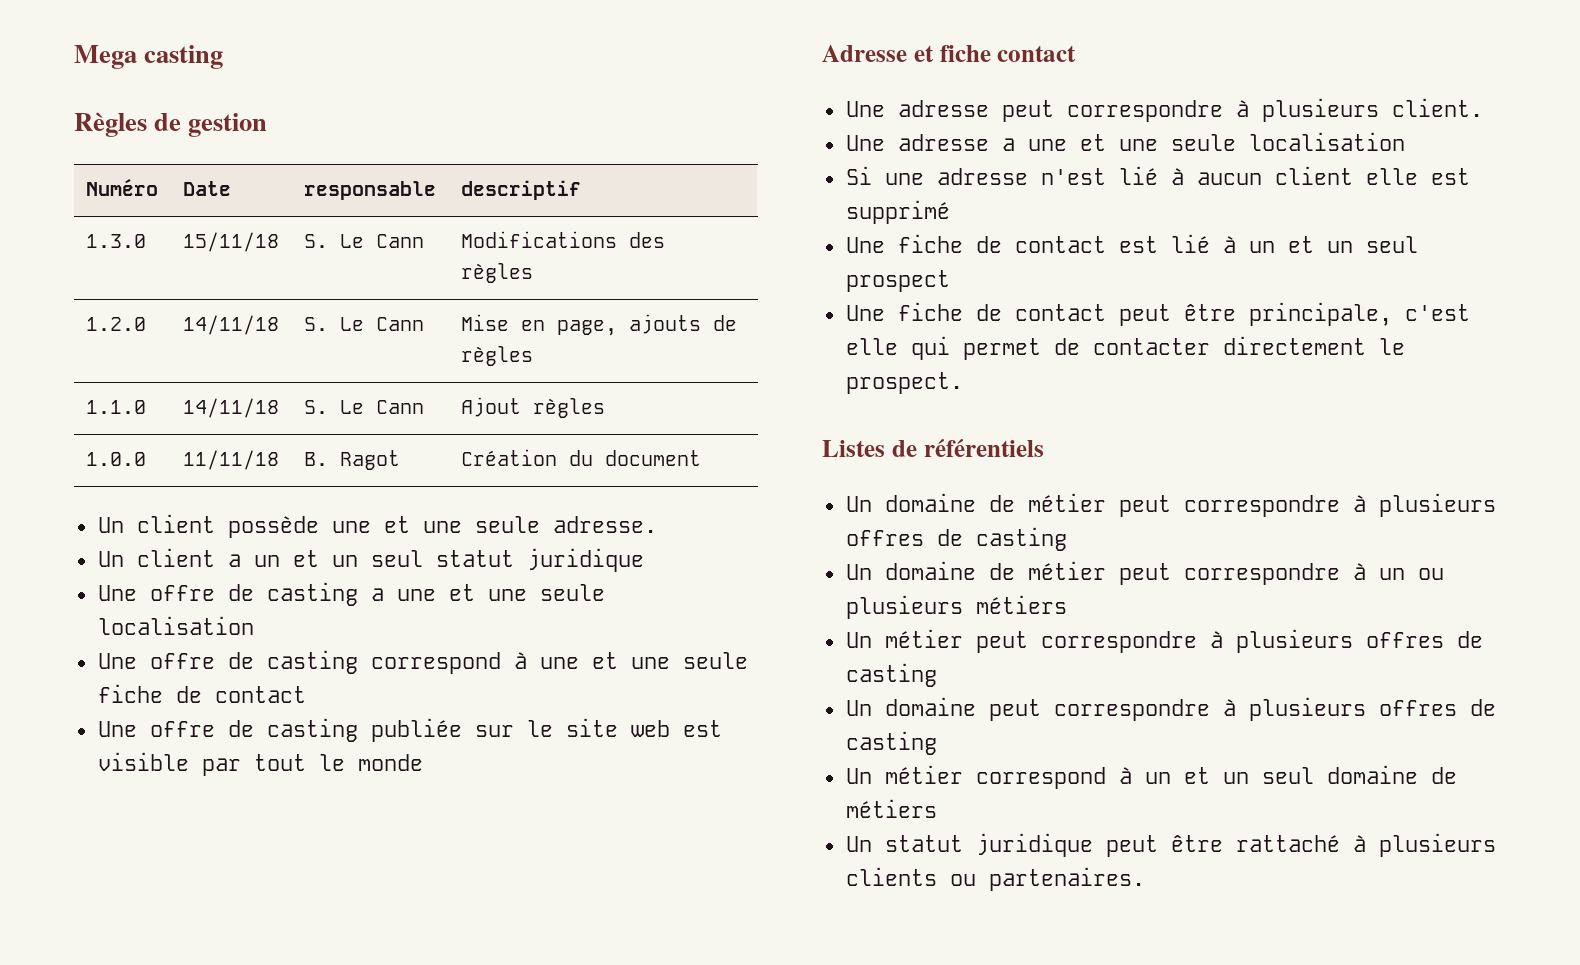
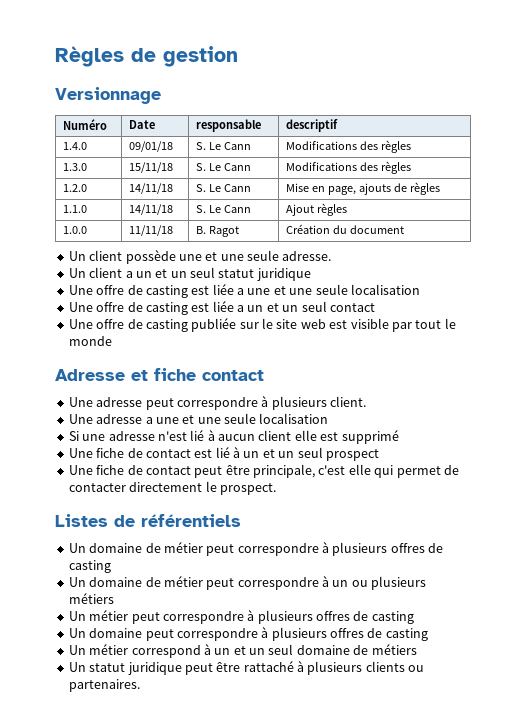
[74,45,224,69] Mega casting // -> (55, 56) none
(268, 125) none -> [55,87,161,104] // Versionnage
(582, 190) none -> [63,142,88,150] [129,141,174,152] [196,142,251,150] [286,140,411,153] // 1.4.0 | 09/01/18 | S. Le Cann | Modifications des règles
(358, 594) none -> [191,284,234,295] est liée
[370,652,748,674] [97,684,202,703] correspond à une et une seule fiche de -> [191,301,327,312] est liée a un et un seul

